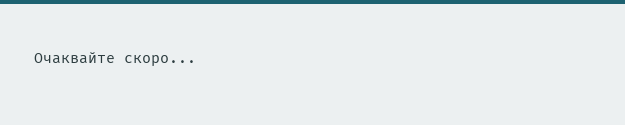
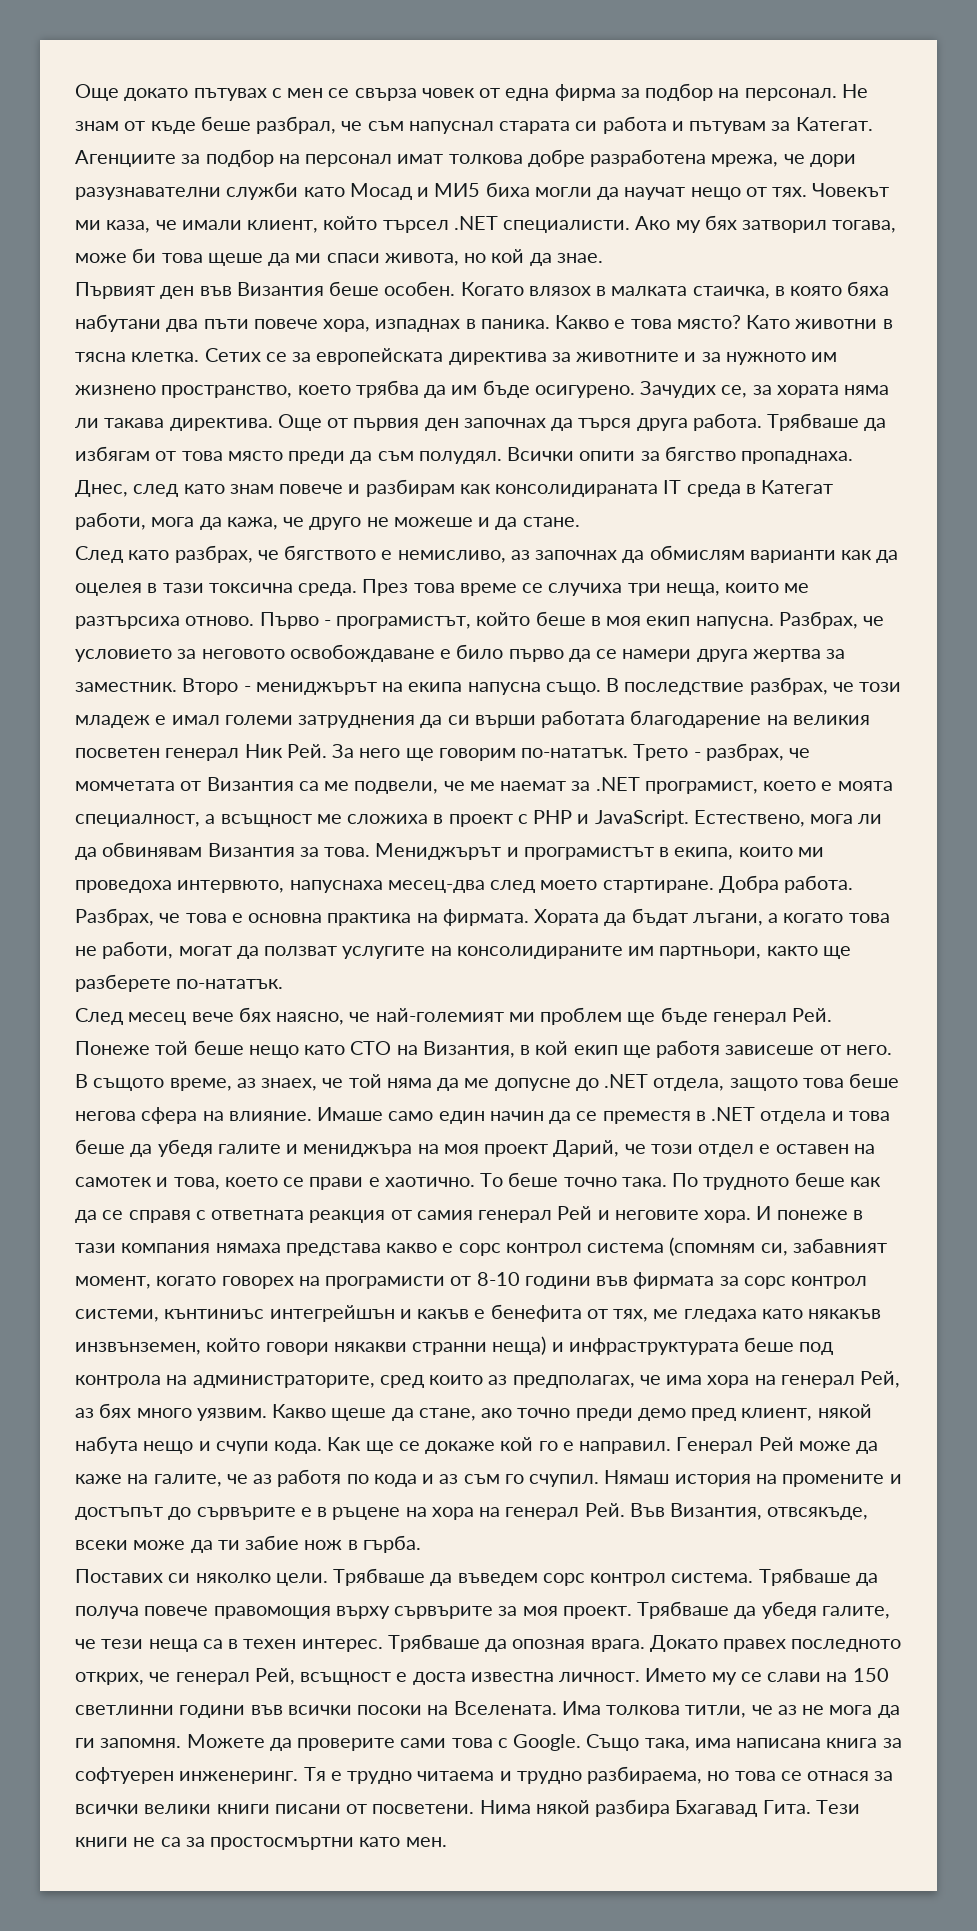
[34,52,196,66] Очаквайте скоро... -> [75,83,868,101] [75,116,873,134] [75,149,856,167] [75,182,890,200] [75,215,897,233] [75,248,603,266] [75,281,890,299] [75,314,893,332] [75,348,838,365] [75,380,890,398] [75,413,887,431] [75,446,854,464] [75,479,834,497] [75,512,580,530] [75,545,899,563] [75,579,810,596] [75,611,885,629] [75,644,846,662] [75,677,902,695] [75,710,870,728] [75,743,811,761] [75,777,893,794] [75,810,883,827] [75,842,824,860] [75,875,854,893] [75,908,890,926] [75,941,851,959] [75,974,284,992] [75,1007,833,1025] [75,1040,892,1058] [75,1073,900,1091] [75,1107,890,1124] [75,1139,875,1157] [75,1172,881,1190] [75,1206,863,1223] [75,1237,887,1256] [75,1272,868,1289] [75,1304,882,1322] [75,1336,834,1355] [75,1371,901,1388] [75,1403,872,1421] [75,1436,879,1454] [75,1469,902,1487] [75,1503,869,1520] [75,1535,421,1553] [75,1568,878,1586] [75,1601,890,1619] [75,1634,902,1652] [75,1668,889,1685] [75,1701,900,1718] [75,1734,902,1751] [75,1766,894,1784] [75,1799,860,1817] [75,1837,447,1850] Още докато пътувах с мен се свърза човек от една фирма за подбор на персонал. Не знам от къде беше разбрал, че съм напуснал старата си работа и пътувам за Категат. Агенциите за подбор на персонал имат толкова добре разработена мрежа, че дори разузнавателни служби като Мосад и МИ5 биха могли да научат нещо от тях. Човекът ми каза, че имали клиент, който търсел .NET специалисти. Ако му бях затворил тогава, може би това щеше да ми спаси живота, но кой да знае. // Първият ден във Византия беше особен. Когато влязох в малката стаичка, в която бяха набутани два пъти повече хора, изпаднах в паника. Какво е това място? Като животни в тясна клетка. Сетих се за европейската директива за животните и за нужното им жизнено пространство, което трябва да им бъде осигурено. Зачудих се, за хората няма ли такава директива. Още от първия ден започнах да търся друга работа. Трябваше да избягам от това място преди да съм полудял. Всички опити за бягство пропаднаха. Днес, след като знам повече и разбирам как консолидираната IT среда в Категат работи, мога да кажа, че друго не можеше и да стане. // След като разбрах, че бягството е немисливо, аз започнах да обмислям варианти как да оцелея в тази токсична среда. През това време се случиха три неща, които ме разтърсиха отново. Първо - програмистът, който беше в моя екип напусна. Разбрах, че условието за неговото освобождаване е било първо да се намери друга жертва за заместник. Второ - мениджърът на екипа напусна също. В последствие разбрах, че този младеж е имал големи затруднения да си върши работата благодарение на великия посветен генерал Ник Рей. За него ще говорим по-нататък. Трето - разбрах, че момчетата от Византия са ме подвели, че ме наемат за .NET програмист, което е моята специалност, а всъщност ме сложиха в проект с PHP и JavaScript. Естествено, мога ли да обвинявам Византия за това. Мениджърът и програмистът в екипа, които ми проведоха интервюто, напуснаха месец-два след моето стартиране. Добра работа. Разбрах, че това е основна практика на фирмата. Хората да бъдат лъгани, а когато това не работи, могат да ползват услугите на консолидираните им партньори, както ще разберете по-нататък. // След месец вече бях наясно, че най-големият ми проблем ще бъде генерал Рей. Понеже той беше нещо като CTO на Византия, в кой екип ще работя зависеше от него. В същото време, аз знаех, че той няма да ме допусне до .NET отдела, защото това беше негова сфера на влияние. Имаше само един начин да се преместя в .NET отдела и това беше да убедя галите и мениджъра на моя проект Дарий, че този отдел е оставен на самотек и това, което се прави е хаотично. То беше точно така. По трудното беше как да се справя с ответната реакция от самия генерал Рей и неговите хора. И понеже в тази компания нямаха представа какво е сорс контрол система (спомням си, забавният момент, когато говорех на програмисти от 8-10 години във фирмата за сорс контрол системи, кънтиниъс интегрейшън и какъв е бенефита от тях, ме гледаха като някакъв инзвънземен, който говори някакви странни неща) и инфраструктурата беше под контрола на администраторите, сред които аз предполагах, че има хора на генерал Рей, аз бях много уязвим. Какво щеше да стане, ако точно преди демо пред клиент, някой набута нещо и счупи кода. Как ще се докаже кой го е направил. Генерал Рей може да каже на галите, че аз работя по кода и аз съм го счупил. Нямаш история на промените и достъпът до сървърите е в ръцене на хора на генерал Рей. Във Византия, отвсякъде, всеки може да ти забие нож в гърба. // Поставих си няколко цели. Трябваше да въведем сорс контрол система. Трябваше да получа повече правомощия върху сървърите за моя проект. Трябваше да убедя галите, че тези неща са в техен интерес. Трябваше да опозная врага. Докато правех последното открих, че генерал Рей, всъщност е доста известна личност. Името му се слави на 150 светлинни години във всички посоки на Вселената. Има толкова титли, че аз не мога да ги запомня. Можете да проверите сами това с Google. Също така, има написана книга за софтуерен инженеринг. Тя е трудно читаема и трудно разбираема, но това се отнася за всички велики книги писани от посветени. Нима някой разбира Бхагавад Гита. Тези книги не са за простосмъртни като мен.

